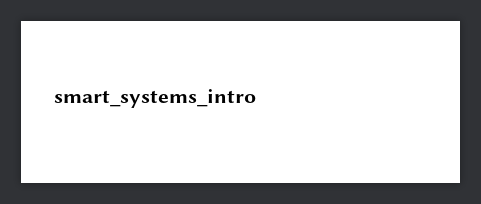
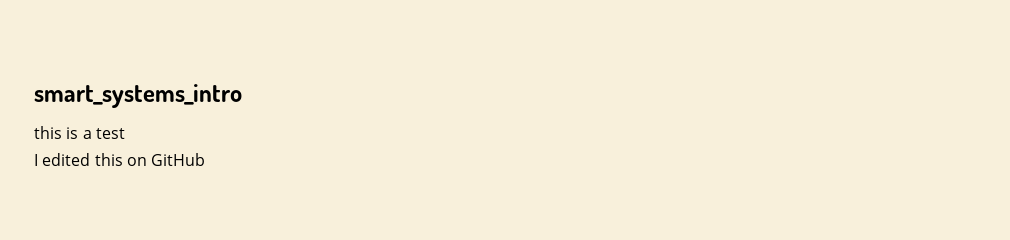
(256, 98) none -> [34,126,125,139] [34,153,206,166] // this is a test // I edited this on GitHub

